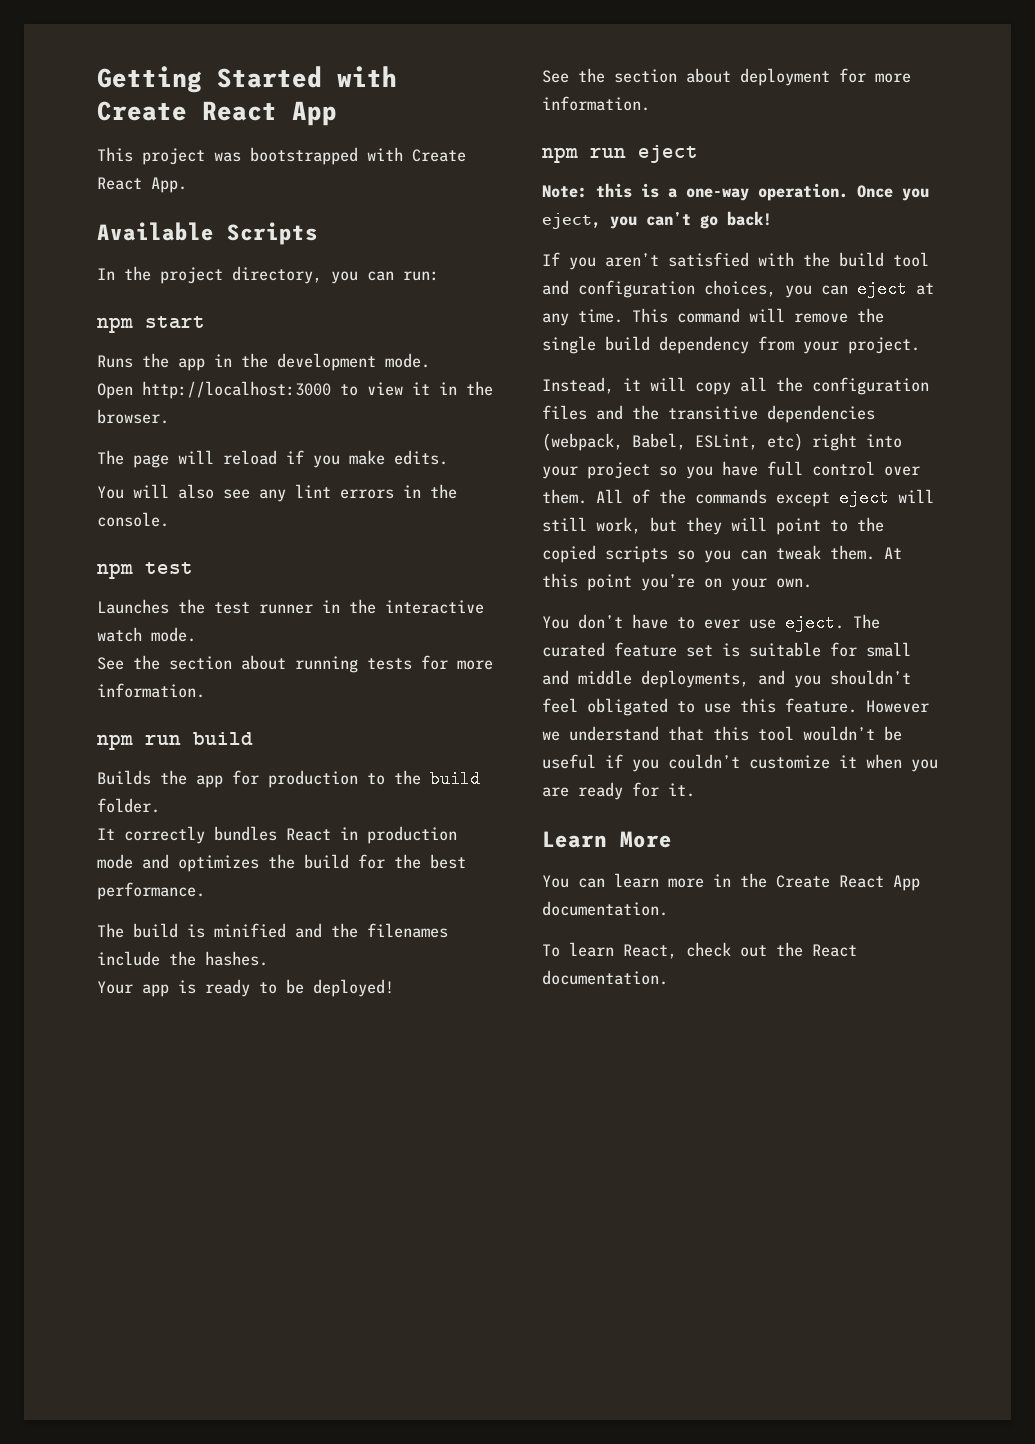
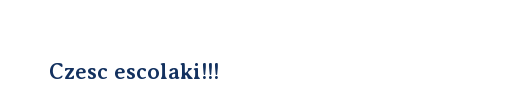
[97,66,397,93] [97,101,337,126] [97,147,466,165] [97,177,187,193] [97,222,318,245] [97,266,439,284] [97,316,205,333] [97,353,430,371] [97,381,493,399] [97,409,169,424] [97,450,448,468] [97,484,457,502] [97,512,169,527] [97,562,193,579] [97,599,484,614] [97,627,196,642] [97,655,493,673] [97,683,205,698] [97,732,253,750] [97,770,480,788] [97,798,160,813] [97,826,457,844] [97,854,466,872] [97,882,205,900] [97,923,448,938] [97,951,268,966] [97,979,394,997] [542,68,911,86] [542,96,650,111] [542,145,698,163] [542,183,929,201] [542,211,772,229] [542,252,929,270] [542,280,934,298] [542,308,884,326] [542,336,920,354] [542,377,929,395] [542,405,875,423] [542,433,902,451] [542,461,920,479] [542,489,934,507] [542,517,884,535] [542,545,902,563] [542,573,812,591] [542,614,880,632] [542,642,911,657] [542,670,911,688] [542,698,929,716] [542,726,902,741] [542,754,938,772] [542,782,695,800] [542,831,672,848] [542,873,920,891] [542,901,668,916] [542,942,857,959] [542,970,668,985] Getting Started with Create React App // This project was bootstrapped with Create React App. // Available Scripts // In the project directory, you can run: // npm start // Runs the app in the development mode. // Open http://localhost:3000 to view it in the browser. // The page will reload if you make edits. // You will also see any lint errors in the console. // npm test // Launches the test runner in the interactive watch mode. // See the section about running tests for more information. // npm run build // Builds the app for production to the build folder. // It correctly bundles React in production mode and optimizes the build for the best performance. // The build is minified and the filenames include the hashes. // Your app is ready to be deployed! // See the section about deployment for more information. // npm run eject // Note: this is a one-way operation. Once you eject, you can’t go back! // If you aren’t satisfied with the build tool and configuration choices, you can eject at any time. This command will remove the single build dependency from your project. // Instead, it will copy all the configuration files and the transitive dependencies (webpack, Babel, ESLint, etc) right into your project so you have full control over them. All of the commands except eject will still work, but they will point to the copied scripts so you can tweak them. At this point you’re on your own. // You don’t have to ever use eject. The curated feature set is suitable for small and middle deployments, and you shouldn’t feel obligated to use this feature. However we understand that this tool wouldn’t be useful if you couldn’t customize it when you are ready for it. // Learn More // You can learn more in the Create React App documentation. // To learn React, check out the React documentation. -> [49,63,219,79] Czesc escolaki!!!

